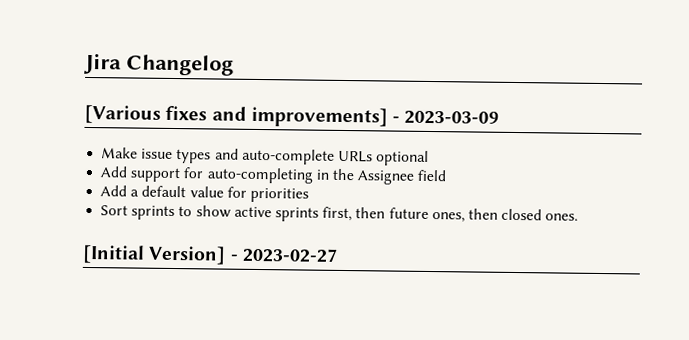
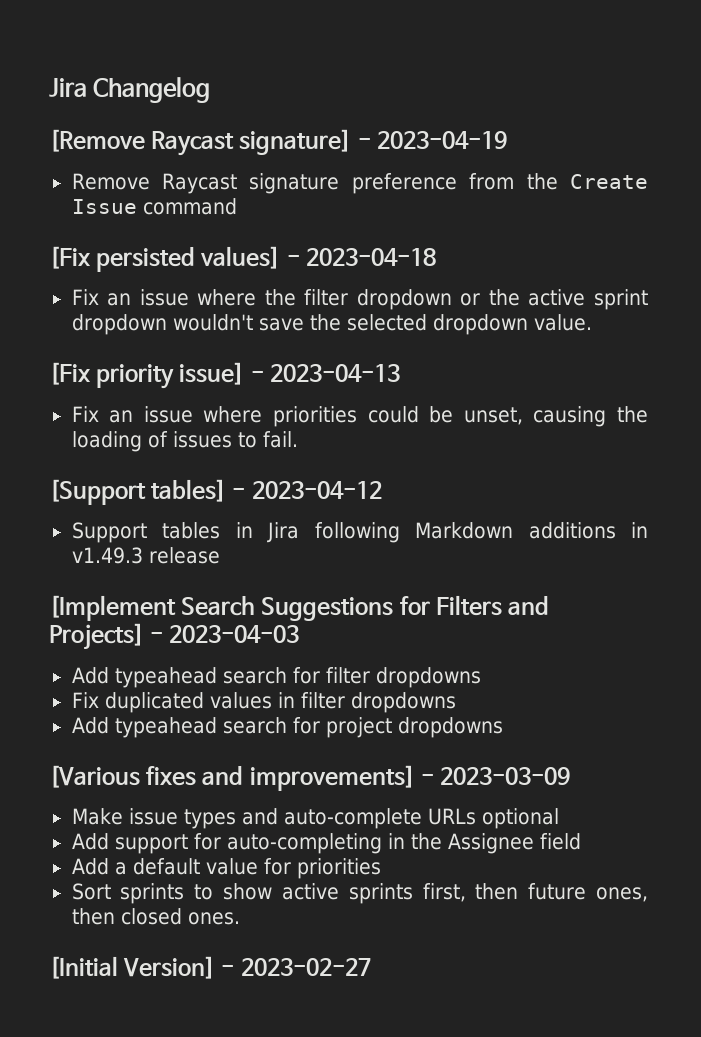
(234, 65) none -> [49,129,507,156] [71,173,648,194] [71,198,237,215] [49,246,436,272] [71,289,648,310] [71,314,592,335] [49,362,400,389] [71,406,649,427] [71,431,298,452] [49,479,382,505] [71,522,648,543] [71,547,220,564] [49,595,550,621] [49,623,300,650] [71,667,481,688] [71,692,456,713] [71,717,503,738] // [Remove Raycast signature] - 2023-04-19 // Remove Raycast signature preference from the Create Issue command // [Fix persisted values] - 2023-04-18 // Fix an issue where the filter dropdown or the active sprint dropdown wouldn't save the selected dropdown value. // [Fix priority issue] - 2023-04-13 // Fix an issue where priorities could be unset, causing the loading of issues to fail. // [Support tables] - 2023-04-12 // Support tables in Jira following Markdown additions in v1.49.3 release // [Implement Search Suggestions for Filters and Projects] - 2023-04-03 // Add typeahead search for filter dropdowns // Fix duplicated values in filter dropdowns // Add typeahead search for project dropdowns

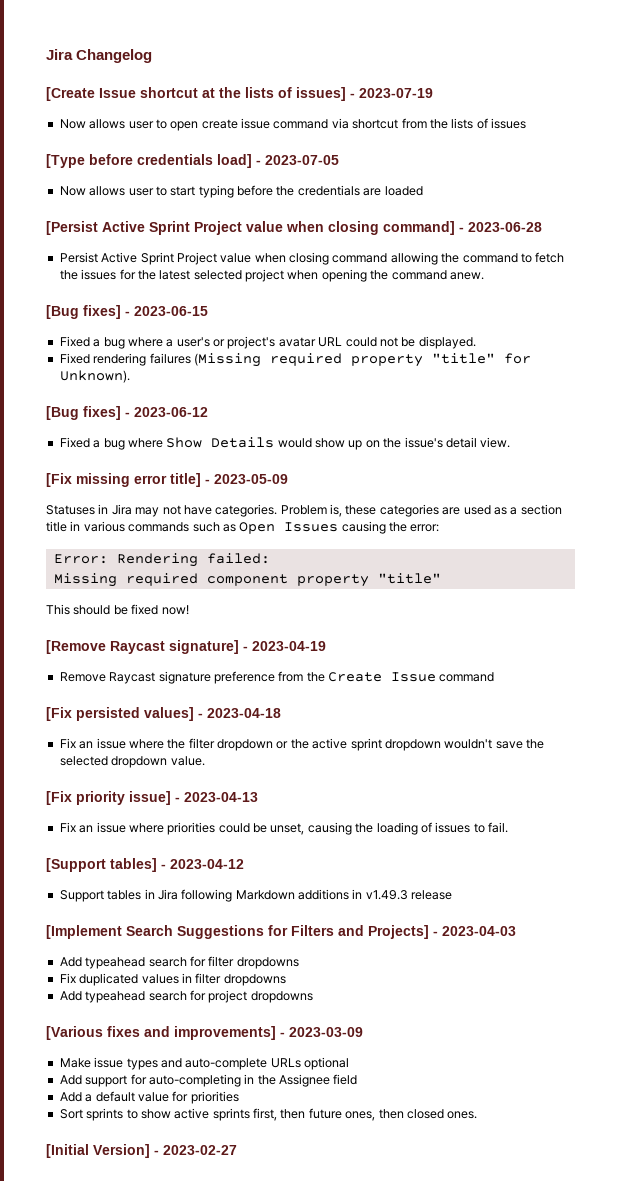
(211, 90) none -> [46,87,433,101] [59,118,526,131] [46,154,339,168] [59,185,423,198] [46,221,542,235] [59,252,565,265] [59,269,484,282] [46,305,208,319] [59,336,476,349] [59,353,531,367] [59,370,130,383] [46,406,208,420] [59,437,511,450] [46,473,288,487] [46,504,562,517] [46,521,440,534] [53,553,270,567] [53,573,441,587] [46,604,189,615] // [Create Issue shortcut at the lists of issues] - 2023-07-19 // Now allows user to open create issue command via shortcut from the lists of issues // [Type before credentials load] - 2023-07-05 // Now allows user to start typing before the credentials are loaded // [Persist Active Sprint Project value when closing command] - 2023-06-28 // Persist Active Sprint Project value when closing command allowing the command to fetch the issues for the latest selected project when opening the command anew. // [Bug fixes] - 2023-06-15 // Fixed a bug where a user's or project's avatar URL could not be displayed. // Fixed rendering failures (Missing required property "title" for Unknown). // [Bug fixes] - 2023-06-12 // Fixed a bug where Show Details would show up on the issue's detail view. // [Fix missing error title] - 2023-05-09 // Statuses in Jira may not have categories. Problem is, these categories are used as a section title in various commands such as Open Issues causing the error: // Error: Rendering failed: // Missing required component property "title" // This should be fixed now!

